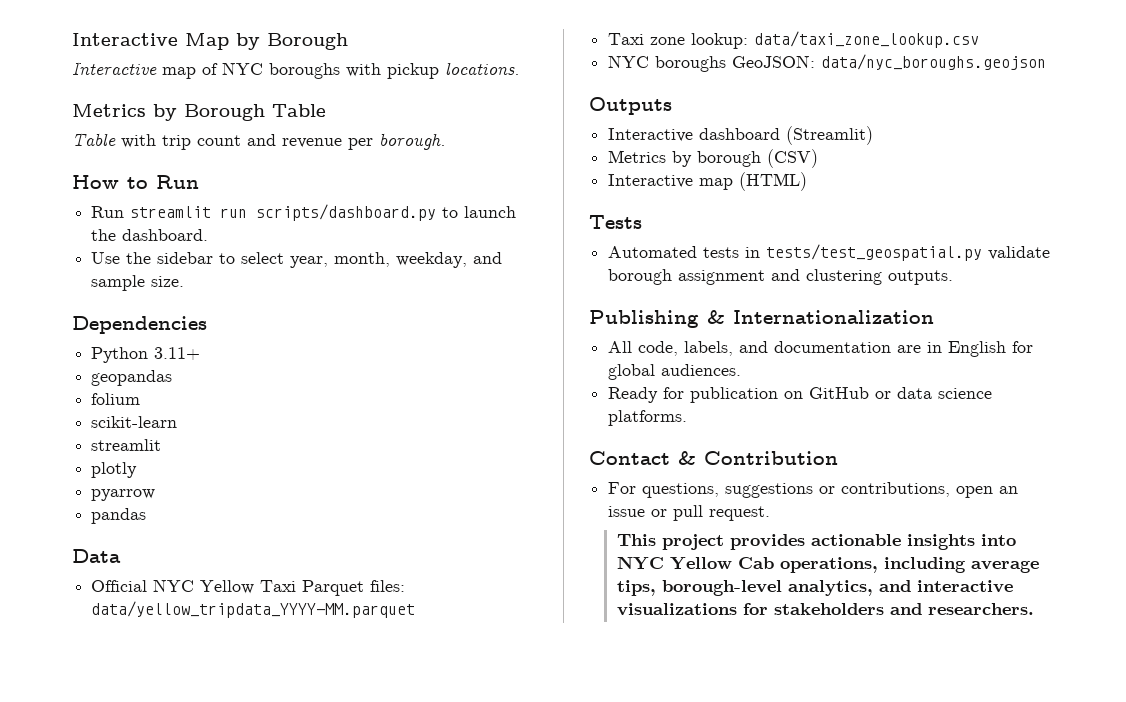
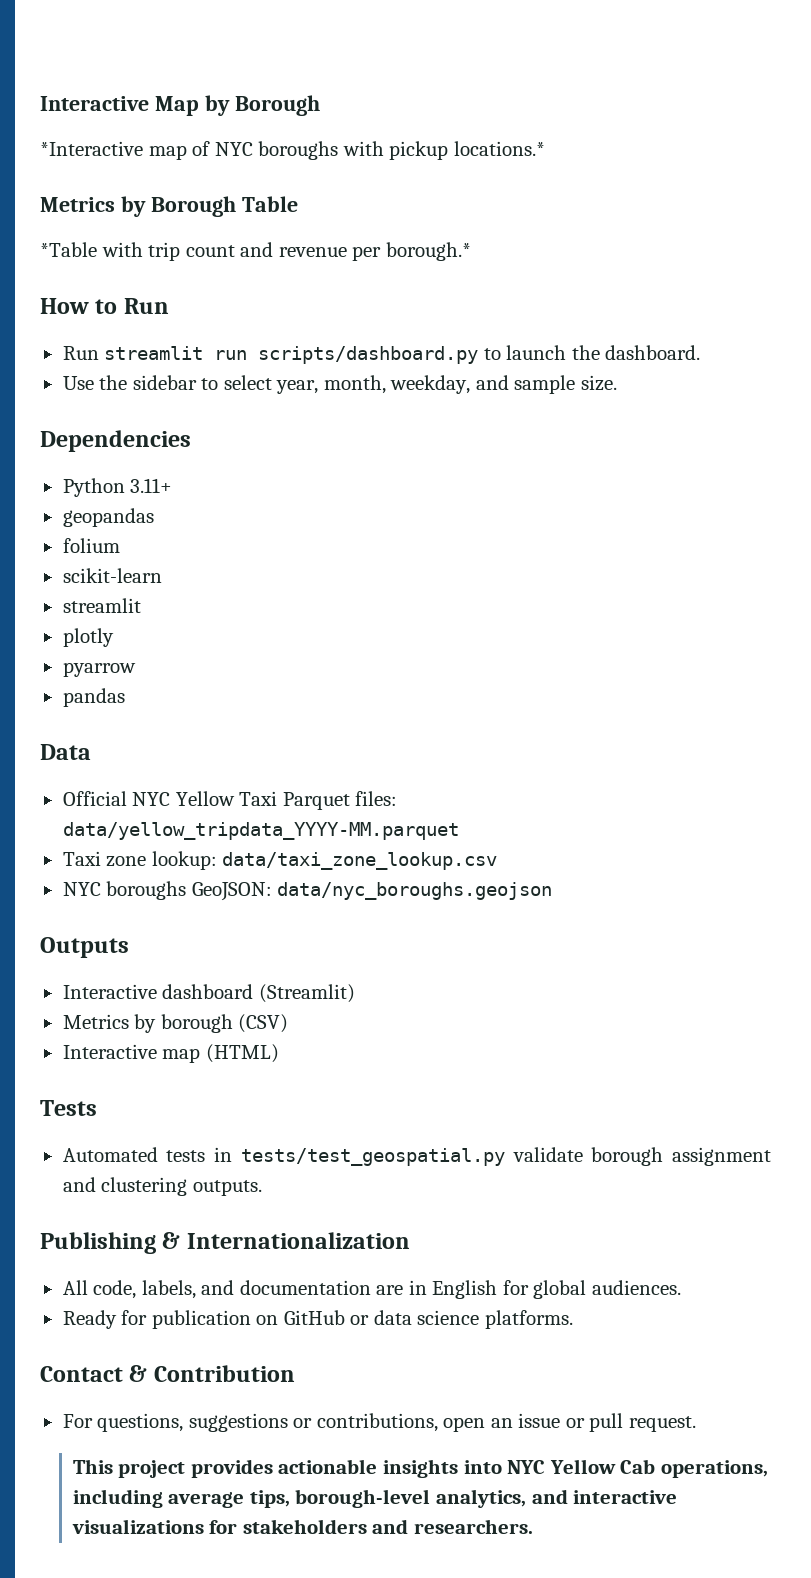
[72,62,157,75] Interactive -> [40,141,143,156] *Interactive
[445,62,520,75] locations. -> [453,141,545,156] locations.*
[72,133,116,146] Table -> [40,242,97,257] *Table
[379,133,446,150] borough. -> [385,242,471,261] borough.*

